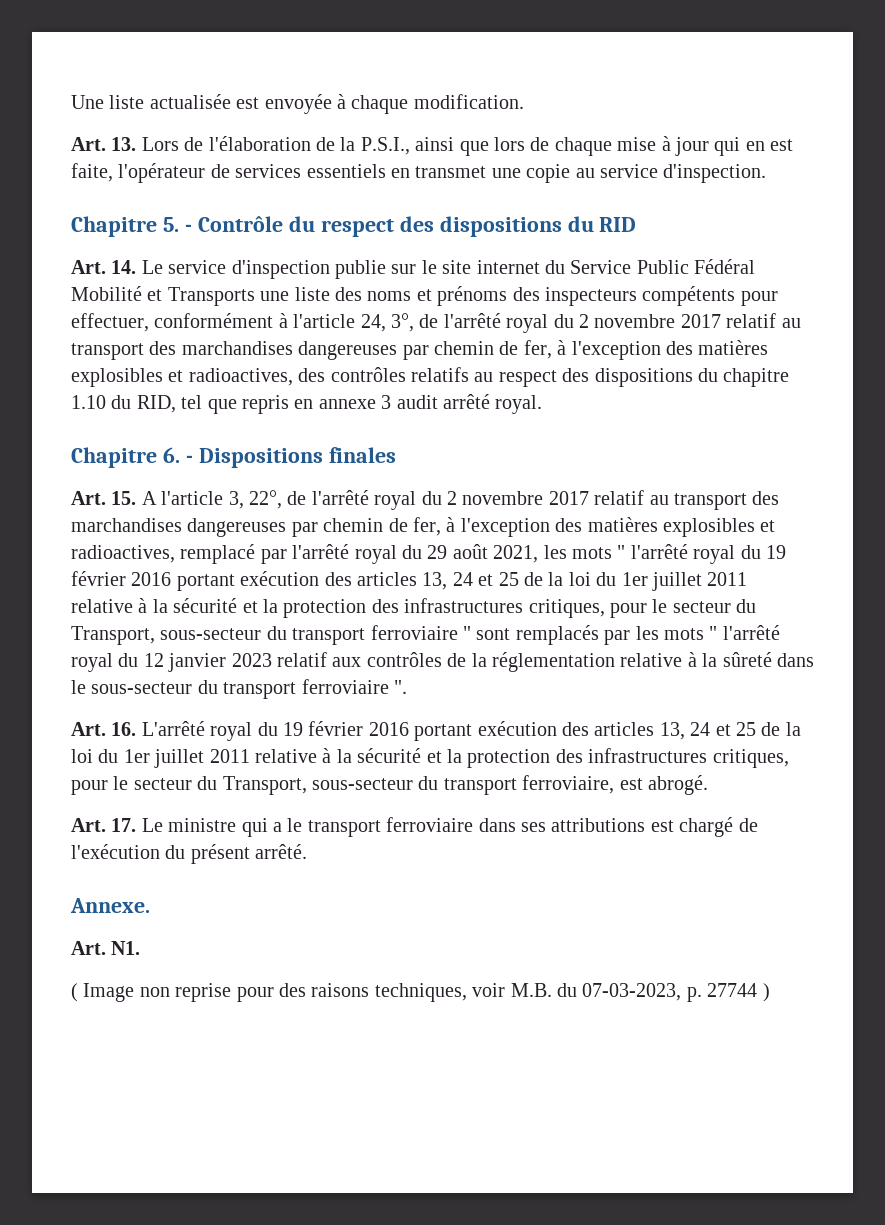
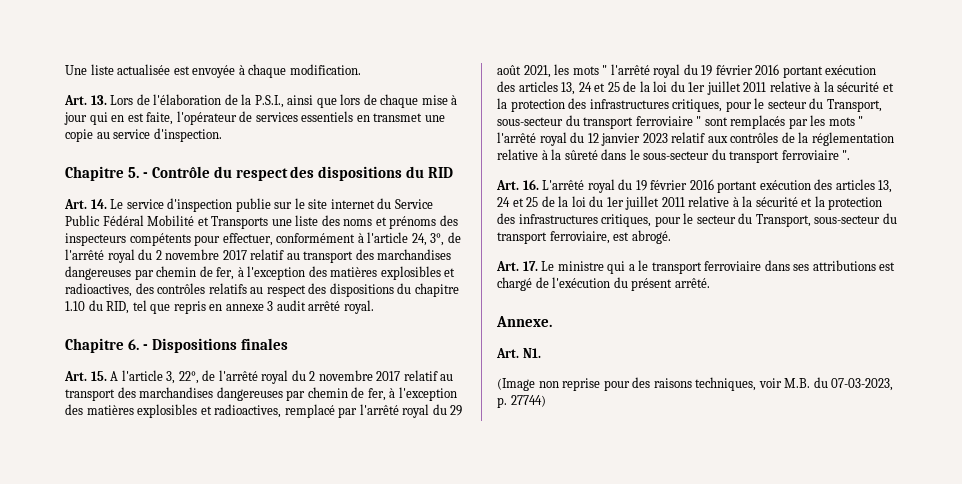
[71,983,135,1002] ( Image -> [497,378,535,391] (Image
[707,983,770,1002] 27744 ) -> [510,395,546,407] 27744)

